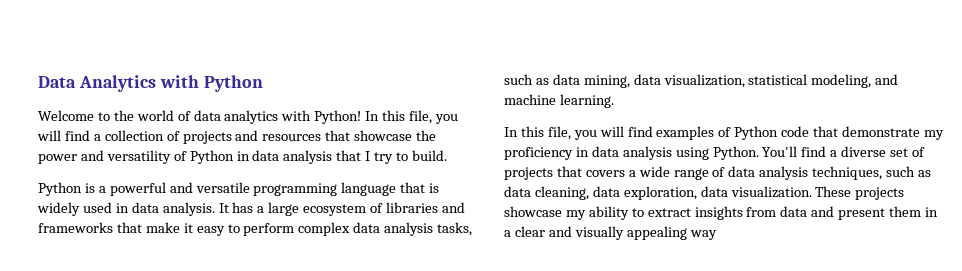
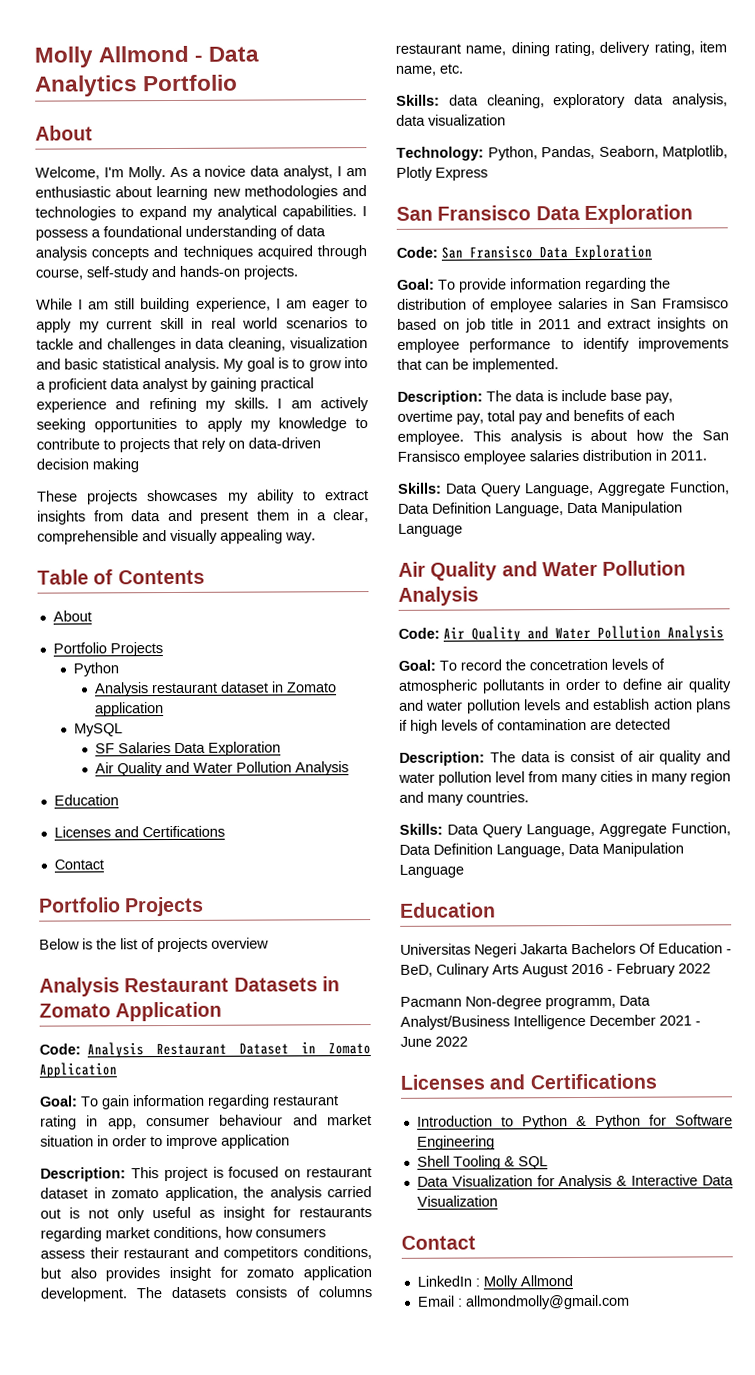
[38,75,263,92] [38,110,458,124] [37,130,437,144] [38,150,447,164] [38,182,440,196] [37,202,465,216] [38,222,473,236] [504,74,899,88] [504,94,614,108] [504,126,944,140] [504,146,926,160] [504,166,932,180] [504,186,812,200] Data Analytics with Python // Welcome to the world of data analytics with Python! In this file, you will find a collection of projects and resources that showcase the power and versatility of Python in data analysis that I try to build. // Python is a powerful and versatile programming language that is widely used in data analysis. It has a large ecosystem of libraries and frameworks that make it easy to perform complex data analysis tasks, such as data mining, data visualization, statistical modeling, and machine learning. // In this file, you will find examples of Python code that demonstrate my proficiency in data analysis using Python. You'll find a diverse set of projects that covers a wide range of data analysis techniques, such as data cleaning, data exploration, data visualization. -> [34,45,260,68] [35,74,239,97] [35,125,93,141] [35,165,367,181] [35,185,367,201] [35,205,367,221] [35,225,326,241] [35,245,367,261] [35,265,299,281] [36,297,368,313] [36,317,368,333] [36,337,369,353] [36,357,368,373] [36,377,314,393] [36,397,369,413] [36,417,368,433] [36,437,321,453] [36,458,139,473] Molly Allmond - Data Analytics Portfolio // About // Welcome, I'm Molly. As a novice data analyst, I am enthusiastic about learning new methodologies and technologies to expand my analytical capabilities. I possess a foundational understanding of data analysis concepts and techniques acquired through course, self-study and hands-on projects. // While I am still building experience, I am eager to apply my current skill in real world scenarios to tackle and challenges in data cleaning, visualization and basic statistical analysis. My goal is to grow into a proficient data analyst by gaining practical experience and refining my skills. I am actively seeking opportunities to apply my knowledge to contribute to projects that rely on data-driven decision making //
[504,206,562,217] showcase -> [147,489,219,502] showcases
[514,226,545,237] clear -> [333,509,369,523] [37,530,139,545] clear, comprehensible
[689,230,717,240] way -> [285,532,316,544] [37,569,205,585] [52,610,92,622] [52,642,163,657] [73,662,120,677] [93,681,337,697] [94,702,164,717] [74,723,124,737] [94,741,281,756] [94,761,349,777] [53,794,119,806] [53,825,225,838] [53,859,104,870] [39,896,205,917] [39,937,269,953] [39,976,340,997] [39,1001,223,1022] [39,1041,371,1058] [39,1062,117,1078] [39,1094,339,1110] [40,1114,372,1130] [40,1134,290,1150] [40,1166,372,1182] [40,1186,372,1202] [40,1206,372,1222] [40,1226,326,1242] [40,1246,372,1261] [40,1266,372,1282] [40,1286,372,1302] [395,41,727,57] [395,63,464,76] [396,93,728,109] [396,114,506,126] [396,145,728,161] [396,166,488,181] [396,204,693,224] [396,244,652,261] [397,277,671,293] [397,297,729,313] [397,317,729,333] [397,337,729,353] [397,358,559,373] [397,389,673,405] [397,409,675,425] [397,429,729,445] [397,449,707,465] [398,481,730,497] [398,501,683,517] [398,523,463,537] [398,560,687,581] [398,586,479,606] [398,625,724,642] [398,658,665,671] [398,678,732,694] [399,698,731,714] [399,718,671,734] [399,750,731,766] [398,770,731,786] [399,791,529,806] [399,822,731,838] [399,842,684,858] [399,864,464,878] [400,902,496,918] [400,942,732,958] [400,962,711,978] [400,995,651,1010] [400,1014,701,1030] [400,1036,468,1047] [400,1073,657,1090] [416,1114,733,1130] [416,1135,495,1150] [416,1155,548,1170] [416,1174,734,1190] [416,1195,498,1207] [401,1235,476,1250] [416,1275,573,1290] [416,1294,630,1310] way. // Table of Contents // About // Portfolio Projects // Python // Analysis restaurant dataset in Zomato application // MySQL // SF Salaries Data Exploration // Air Quality and Water Pollution Analysis // Education // Licenses and Certifications // Contact // Portfolio Projects // Below is the list of projects overview // Analysis Restaurant Datasets in Zomato Application // Code: Analysis Restaurant Dataset in Zomato Application // Goal: To gain information regarding restaurant rating in app, consumer behaviour and market situation in order to improve application // Description: This project is focused on restaurant dataset in zomato application, the analysis carried out is not only useful as insight for restaurants regarding market conditions, how consumers assess their restaurant and competitors conditions, but also provides insight for zomato application development. The datasets consists of columns restaurant name, dining rating, delivery rating, item name, etc. // Skills: data cleaning, exploratory data analysis, data visualization // Technology: Python, Pandas, Seaborn, Matplotlib, Plotly Express // San Fransisco Data Exploration // Code: San Fransisco Data Exploration // Goal: To provide information regarding the distribution of employee salaries in San Framsisco based on job title in 2011 and extract insights on employee performance to identify improvements that can be implemented. // Description: The data is include base pay, overtime pay, total pay and benefits of each employee. This analysis is about how the San Fransisco employee salaries distribution in 2011. // Skills: Data Query Language, Aggregate Function, Data Definition Language, Data Manipulation Language // Air Quality and Water Pollution Analysis // Code: Air Quality and Water Pollution Analysis // Goal: To record the concetration levels of atmospheric pollutants in order to define air quality and water pollution levels and establish action plans if high levels of contamination are detected // Description: The data is consist of air quality and water pollution level from many cities in many region and many countries. // Skills: Data Query Language, Aggregate Function, Data Definition Language, Data Manipulation Language // Education // Universitas Negeri Jakarta Bachelors Of Education - BeD, Culinary Arts August 2016 - February 2022 // Pacmann Non-degree programm, Data Analyst/Business Intelligence December 2021 - June 2022 // Licenses and Certifications // Introduction to Python & Python for Software Engineering // Shell Tooling & SQL // Data Visualization for Analysis & Interactive Data Visualization // Contact // LinkedIn : Molly Allmond // Email : allmondmolly@gmail.com

